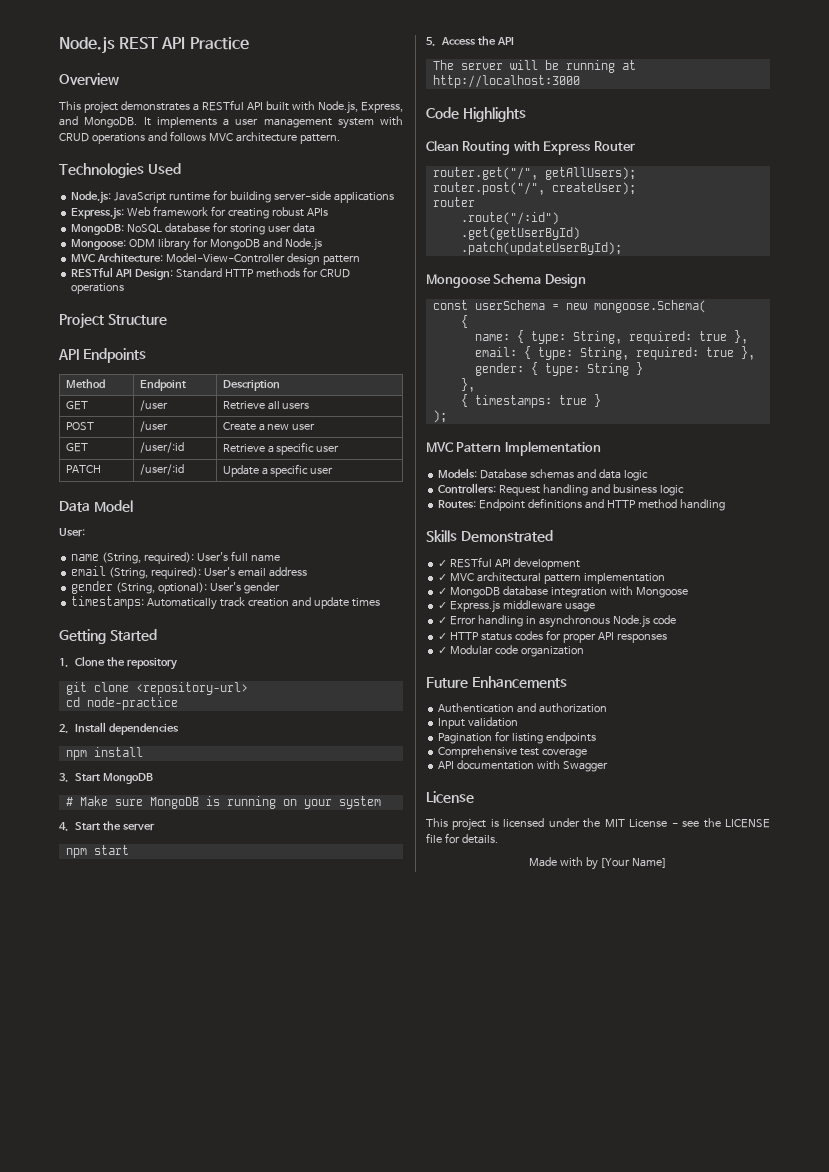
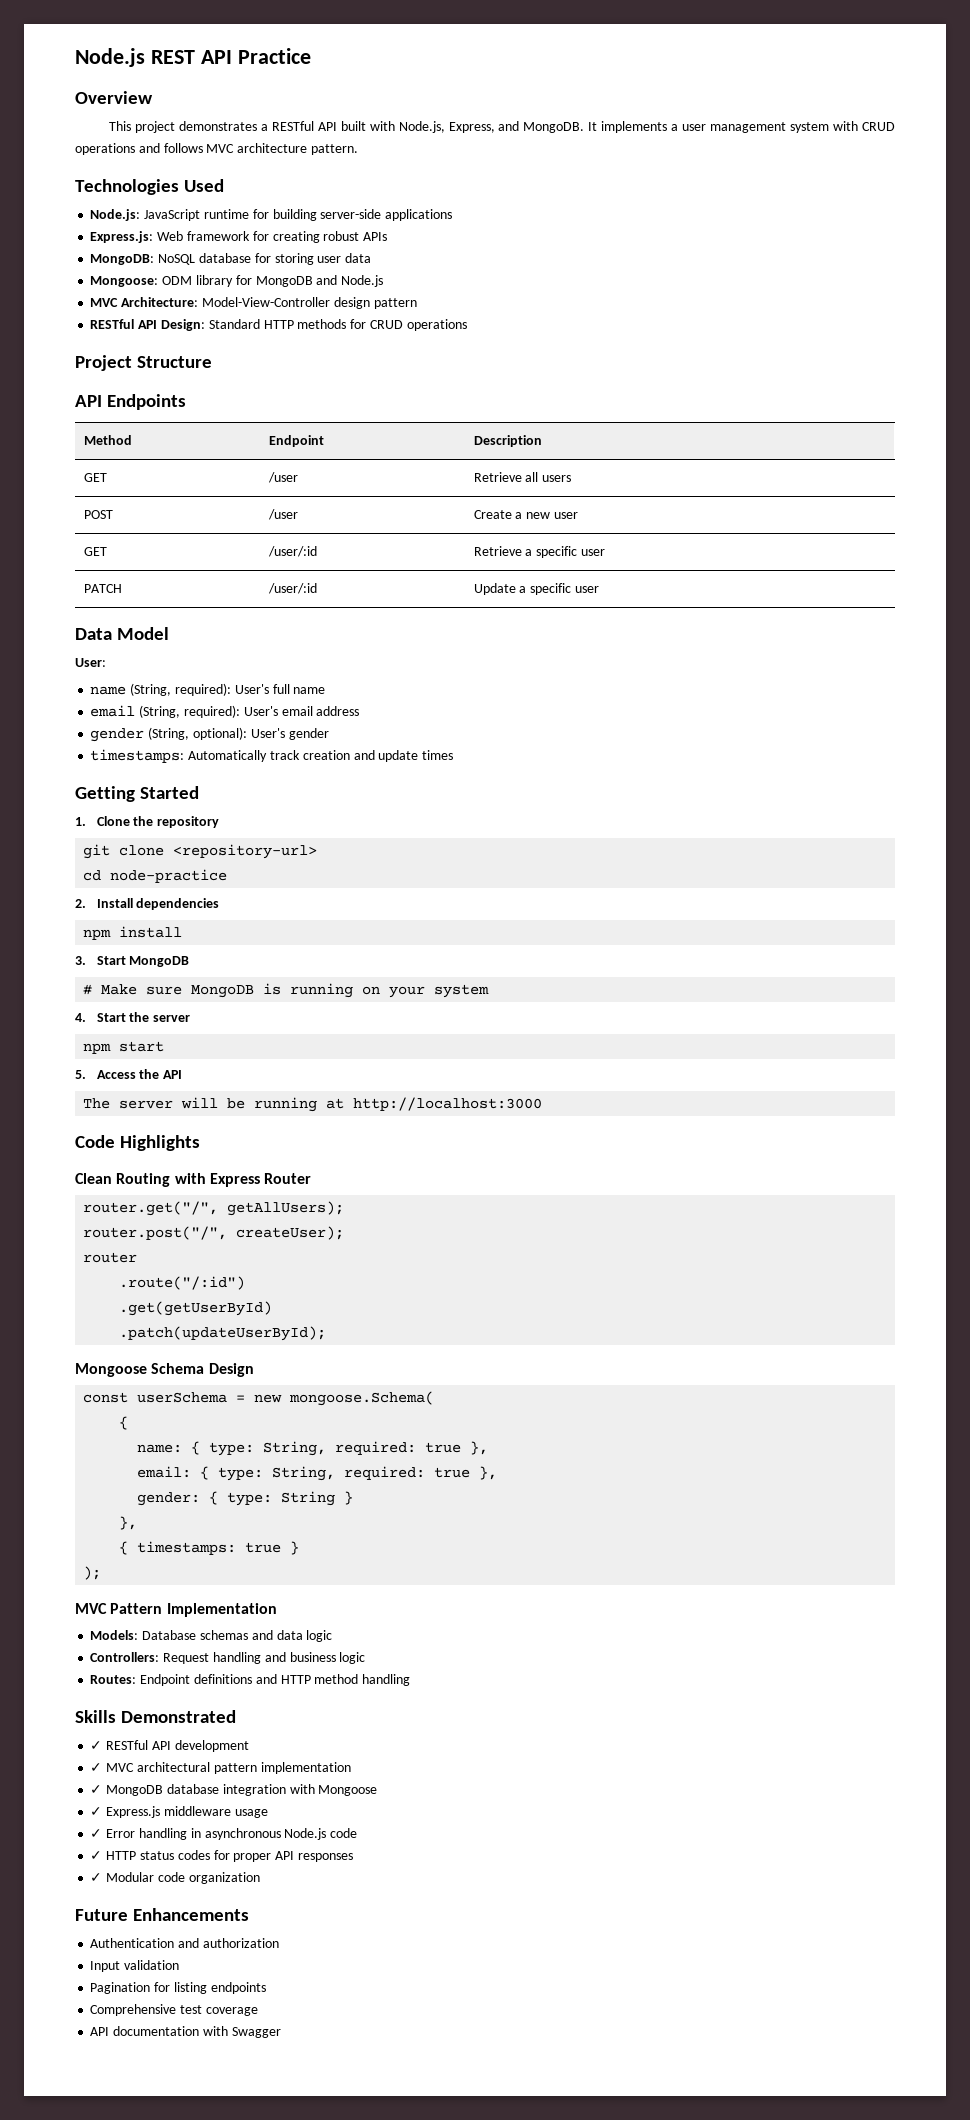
[426,791,474,803] [426,818,770,831] [426,833,498,844] [528,857,668,870] // License // This project is licensed under the MIT License - see the LICENSE file for details. // Made with by [Your Name] -> (281, 2032) none

